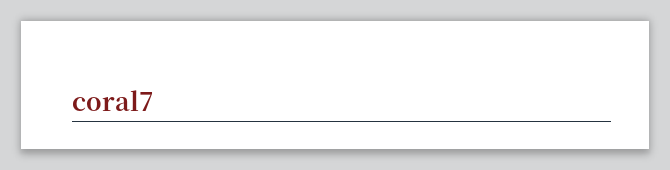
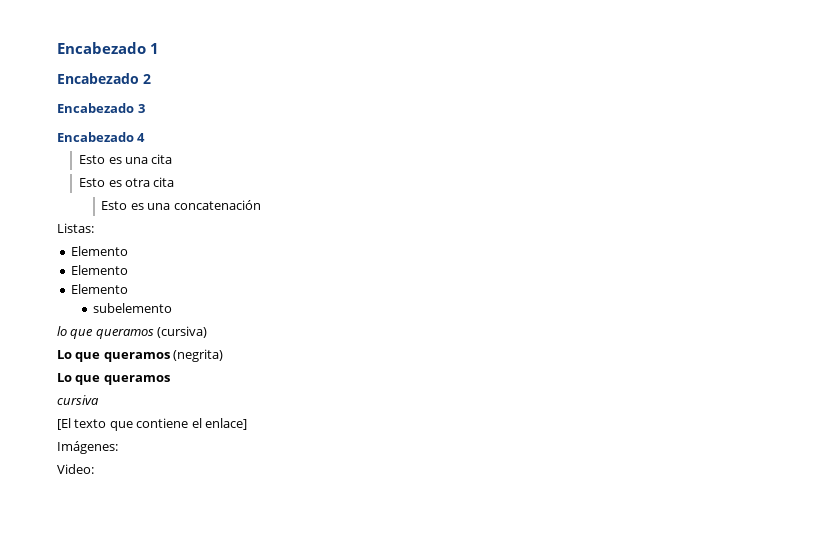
[72,90,154,111] coral7 -> [57,42,159,54] [57,73,151,84] [57,103,145,113] [57,132,146,142] [79,154,173,164] [79,177,175,187] [101,200,261,210] [57,223,94,233] [70,246,128,256] [70,265,128,275] [70,284,128,294] [92,303,172,313] [57,326,208,339] [57,349,224,362] [57,373,170,385] [57,395,99,405] [57,418,247,431] [57,441,118,454] [57,464,94,474] Encabezado 1 // Encabezado 2 // Encabezado 3 // Encabezado 4 // Esto es una cita // Esto es otra cita // Esto es una concatenación // Listas: // Elemento // Elemento // Elemento // subelemento // lo que queramos (cursiva) // Lo que queramos (negrita) // Lo que queramos // cursiva // [El texto que contiene el enlace] // Imágenes: // Video:

